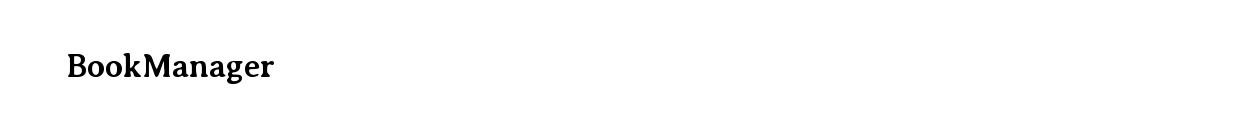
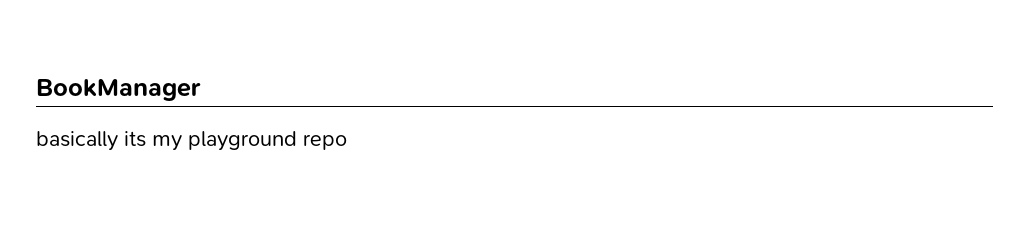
(275, 68) none -> [36,131,347,151] // basically its my playground repo

